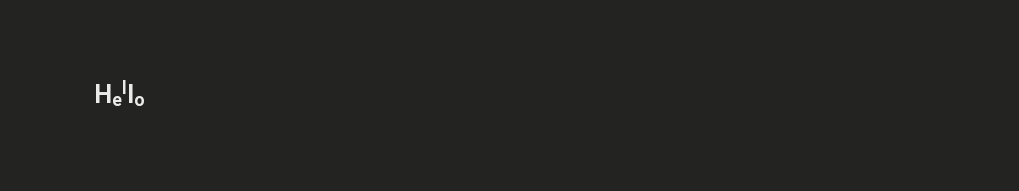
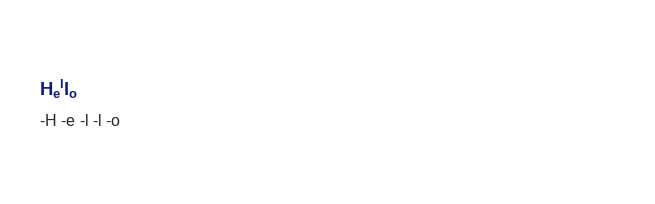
(145, 93) none -> [40,114,121,126] // -H -e -l -l -o

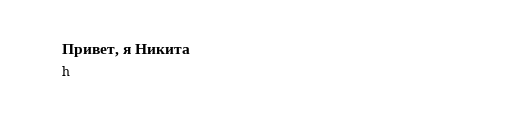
[40,79,77,98] [40,114,121,126] Hello // -H -e -l -l -o -> [62,44,191,57] [62,66,70,76] Привет, я Никита // h

